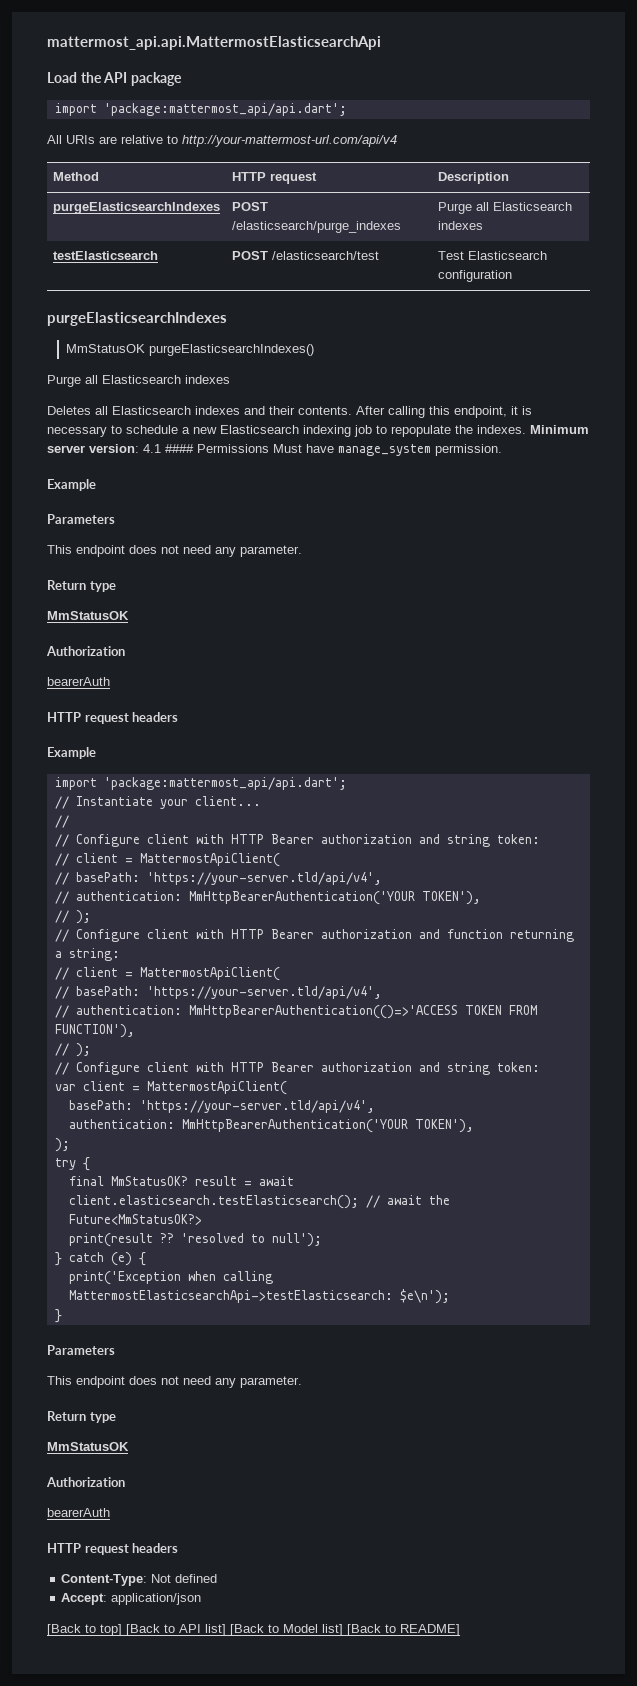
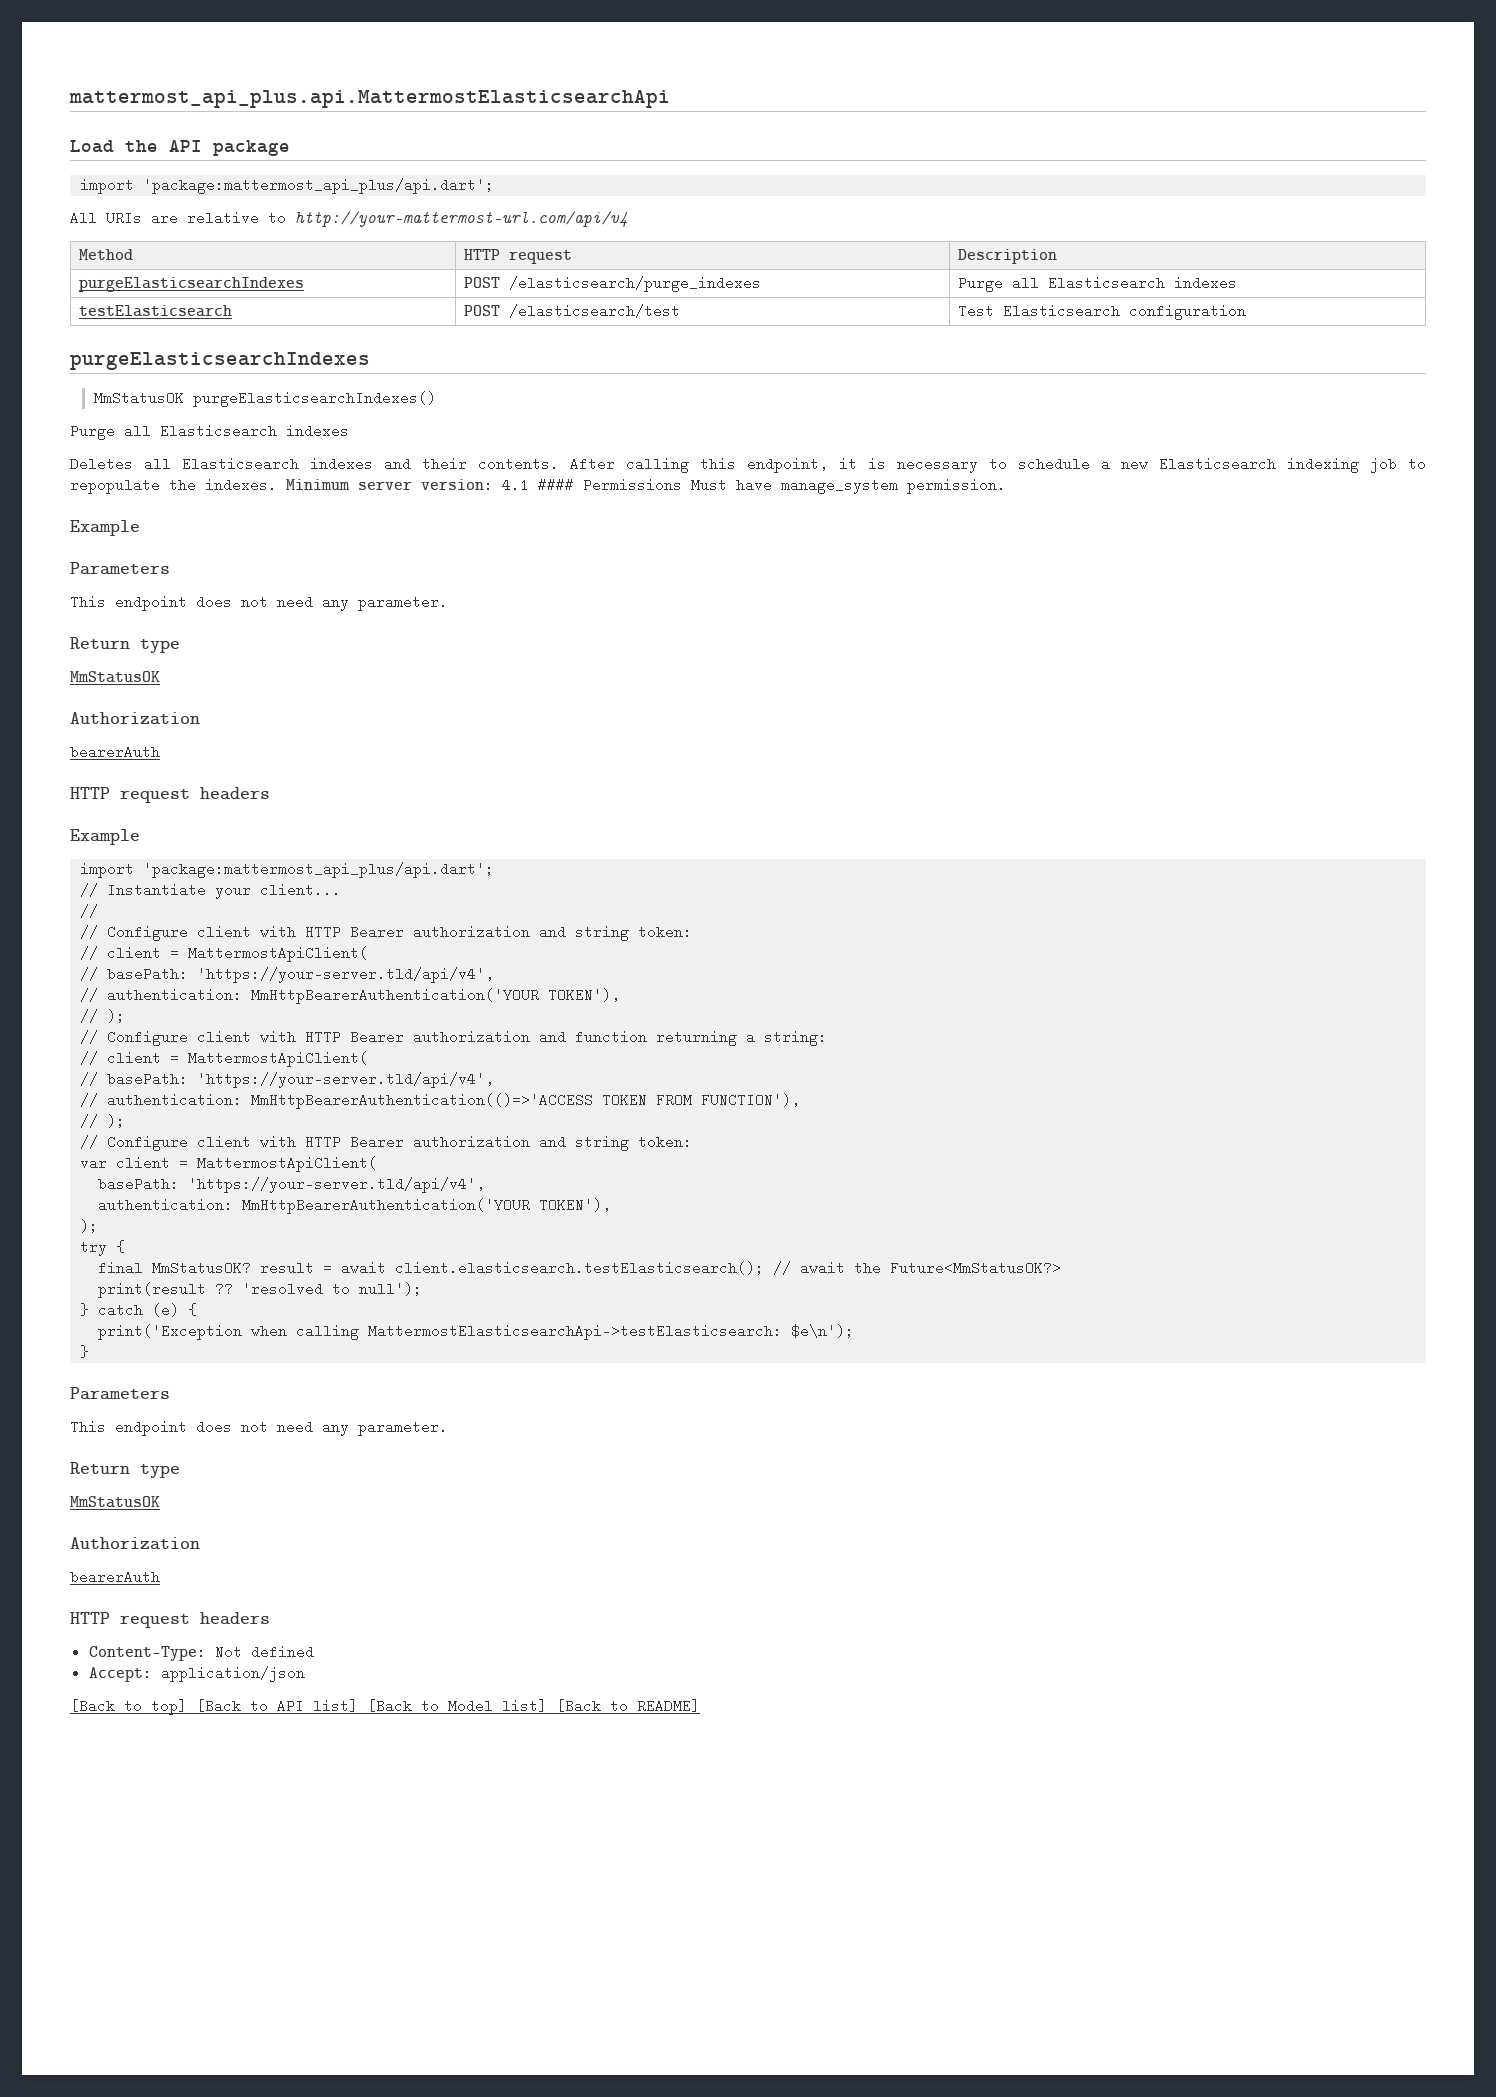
[47,36,381,50] mattermost_api.api.MattermostElasticsearchApi -> [69,90,670,108] mattermost_api_plus.api.MattermostElasticsearchApi
[103,103,347,116] 'package:mattermost_api/api.dart'; -> [143,178,495,194] 'package:mattermost_api_plus/api.dart';
[103,777,347,790] 'package:mattermost_api/api.dart'; -> [143,862,495,878] 'package:mattermost_api_plus/api.dart';

